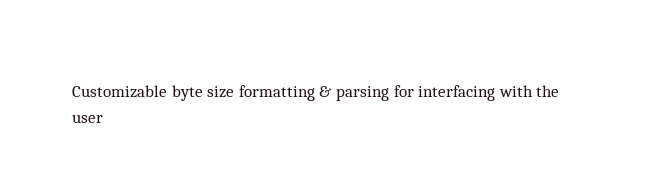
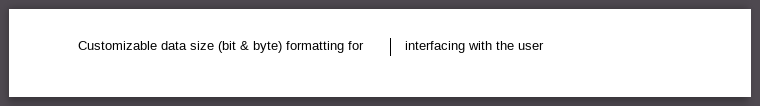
[171,85,389,101] byte size formatting & parsing -> [161,41,344,53] data size (bit & byte) formatting

